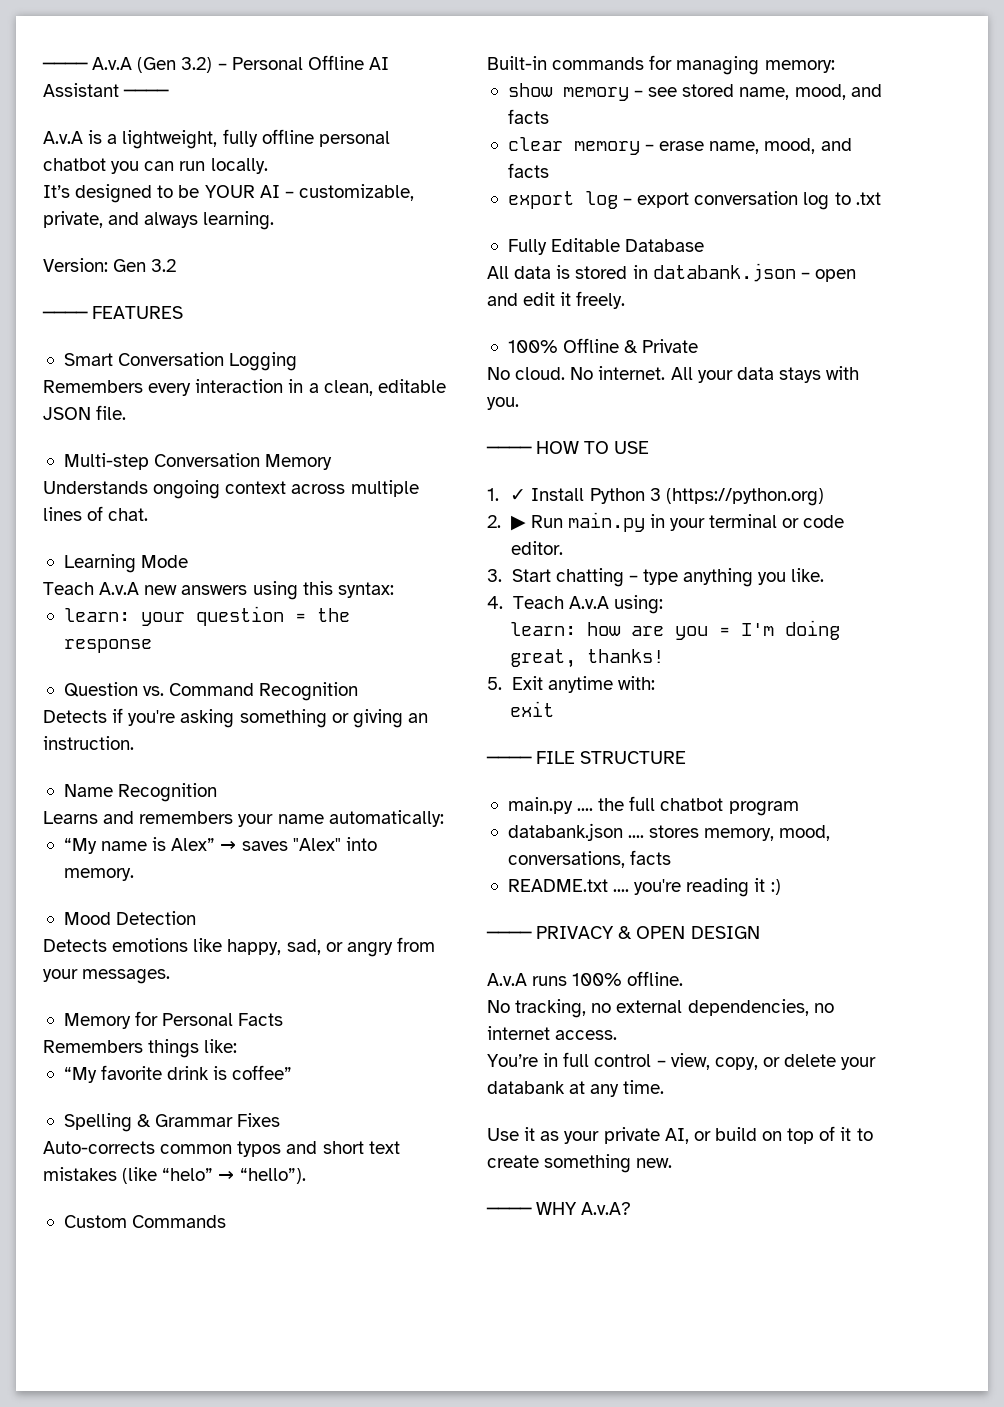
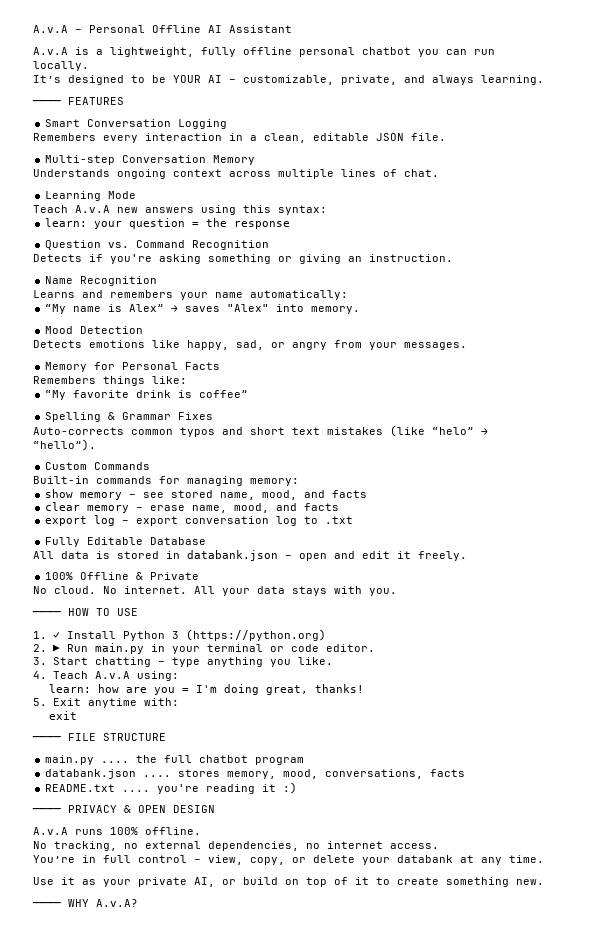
[42,57,213,73] ──── A.v.A (Gen 3.2) -> [33,25,68,33] A.v.A
[123,89,170,97] ──── -> (292, 29) none
[43,258,177,272] // Version: Gen 3.2 -> (544, 80) none

